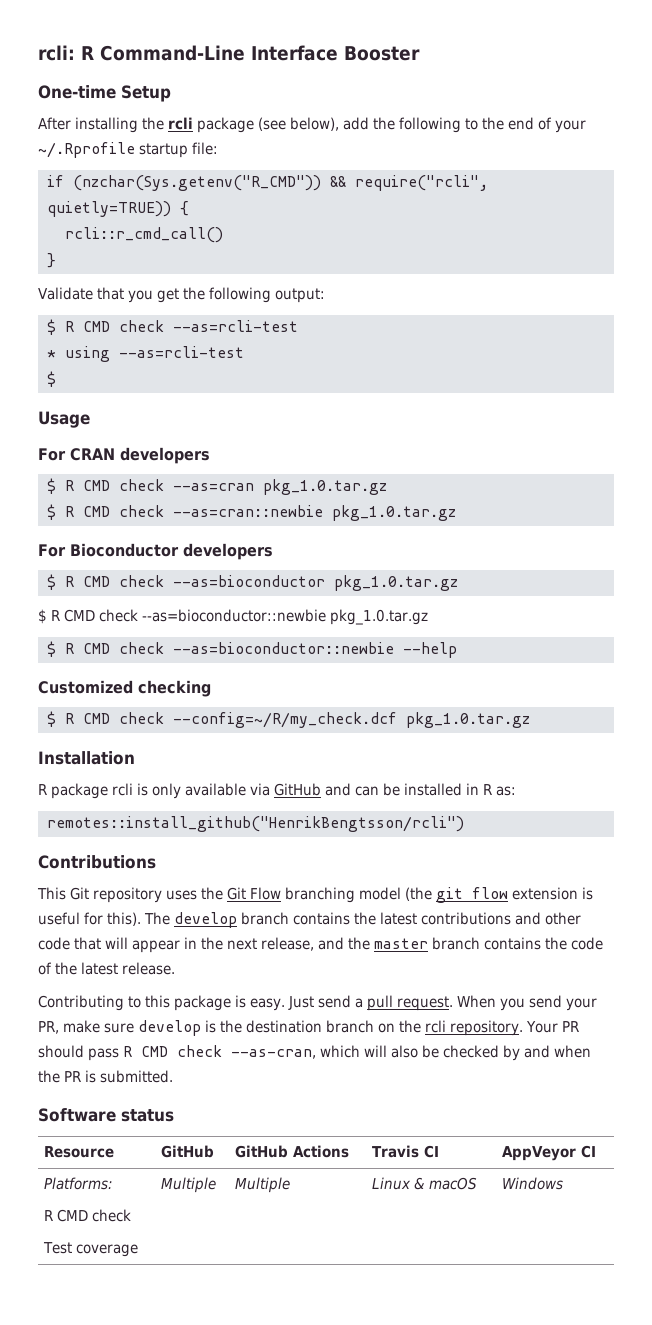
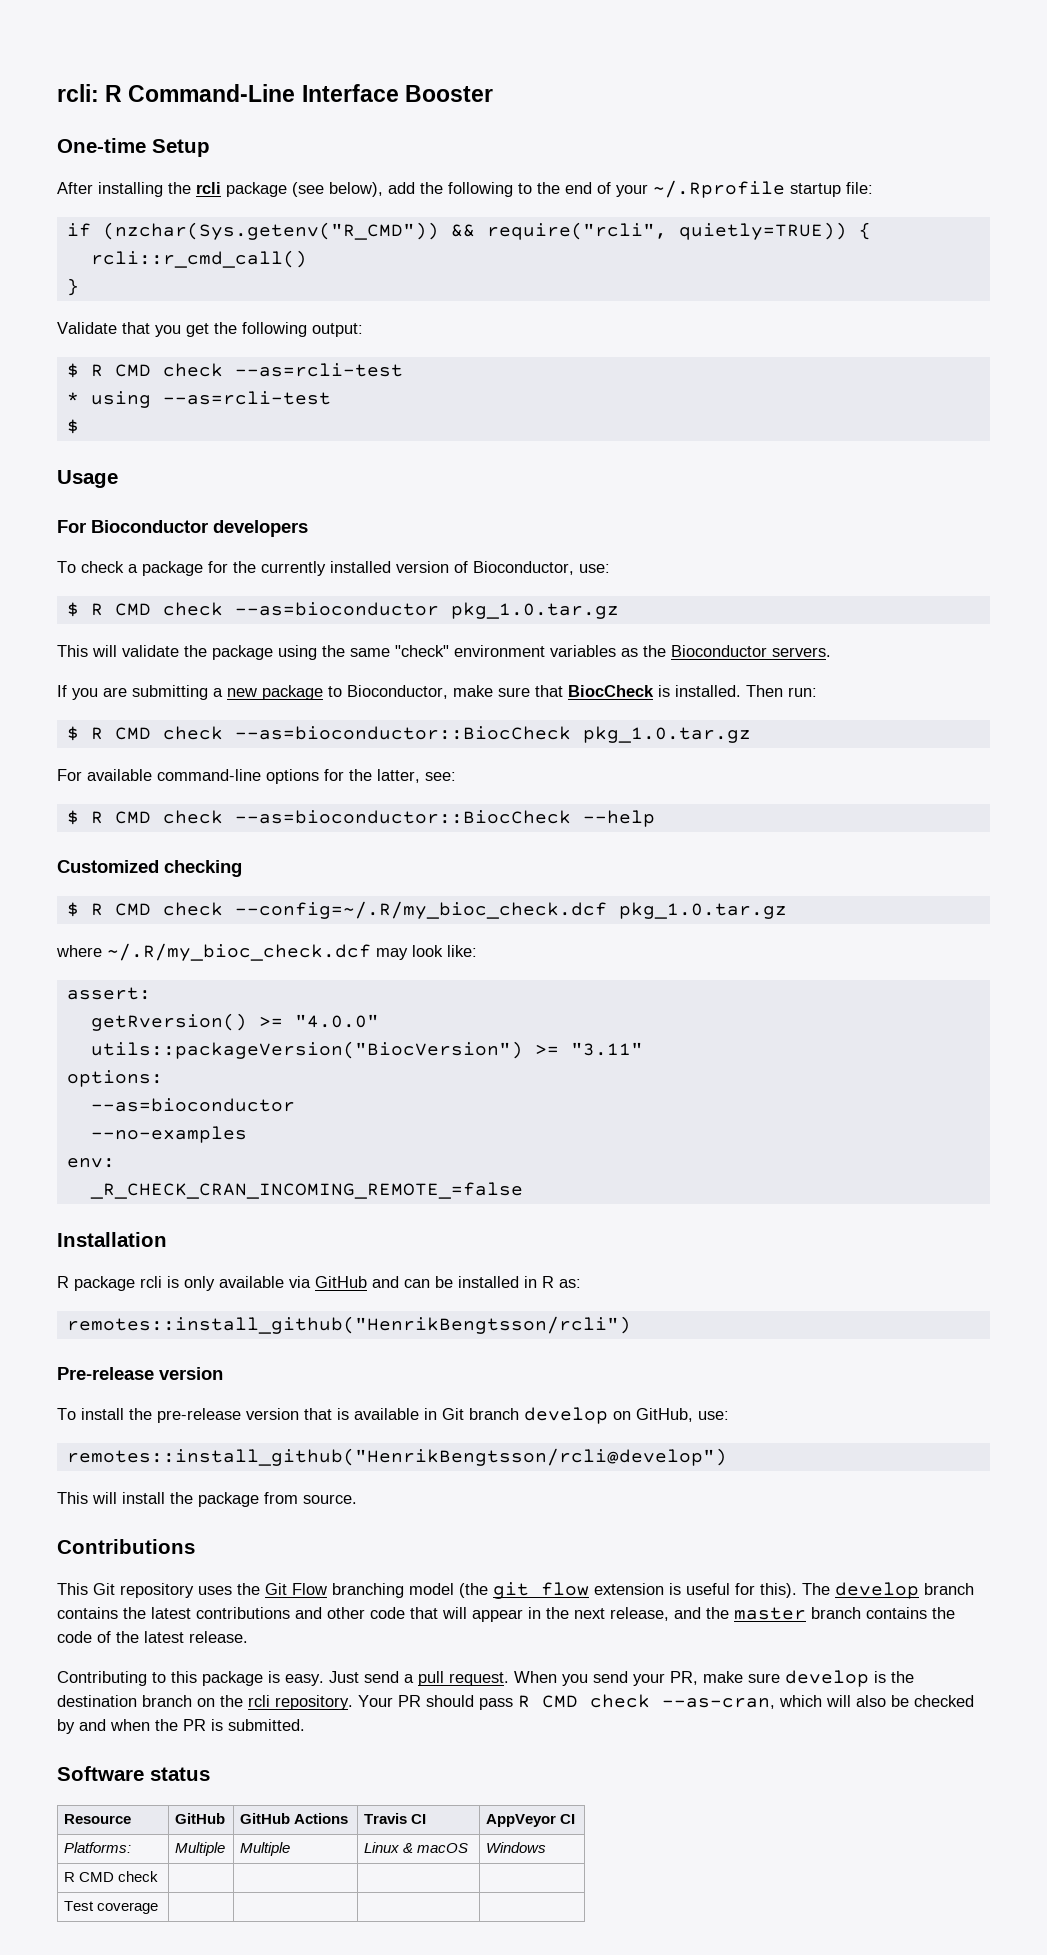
[70,447,210,464] [46,478,387,495] [46,504,456,521] [38,543,273,560] CRAN developers // $ R CMD check --as=cran pkg_1.0.tar.gz // $ R CMD check --as=cran::newbie pkg_1.0.tar.gz // For Bioconductor developers -> [91,520,308,537] [57,561,610,576] Bioconductor developers // To check a package for the currently installed version of Bioconductor, use:
[38,609,428,625] [46,641,394,657] $ R CMD check --as=bioconductor::newbie pkg_1.0.tar.gz // $ R CMD check --as=bioconductor::newbie -> [57,645,831,660] [57,685,817,700] [66,726,751,743] [57,769,456,784] [66,810,571,825] This will validate the package using the same "check" environment variables as the Bioconductor servers. // If you are submitting a new package to Bioconductor, make sure that BiocCheck is installed. Then run: // $ R CMD check --as=bioconductor::BiocCheck pkg_1.0.tar.gz // For available command-line options for the latter, see: // $ R CMD check --as=bioconductor::BiocCheck
[172,712,530,728] --config=~/R/my_check.dcf pkg_1.0.tar.gz -> [234,901,787,919] [56,943,477,961] [66,987,151,1000] [90,1013,379,1031] [90,1041,643,1059] [66,1070,163,1087] [90,1098,295,1112] [90,1126,247,1143] [66,1158,115,1168] [89,1182,523,1199] --config=~/.R/my_bioc_check.dcf pkg_1.0.tar.gz // where ~/.R/my_bioc_check.dcf may look like: // assert: // getRversion() >= "4.0.0" // utils::packageVersion("BiocVersion") >= "3.11" // options: // --as=bioconductor // --no-examples // env: // _R_CHECK_CRAN_INCOMING_REMOTE_=false
(464, 824) none -> [57,1367,223,1380] [57,1407,729,1424] [66,1448,727,1466] [57,1492,357,1507] // Pre-release version // To install the pre-release version that is available in Git branch develop on GitHub, use: // remotes::install_github("HenrikBengtsson/rcli@develop") // This will install the package from source.

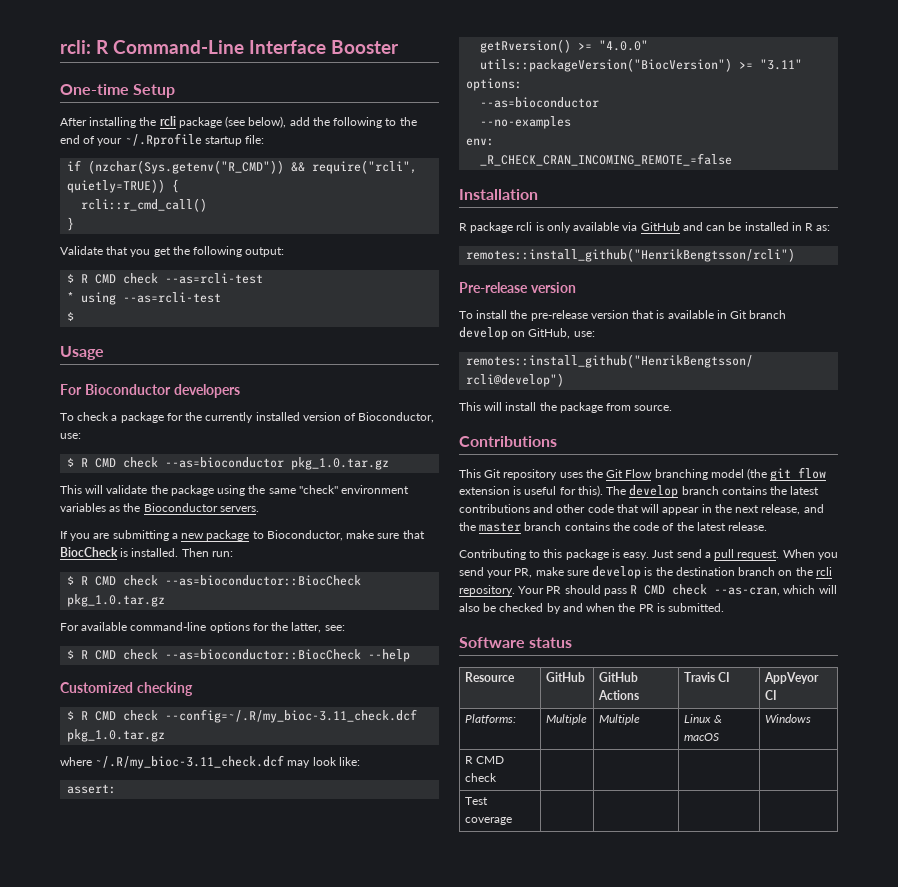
[234,901,607,919] --config=~/.R/my_bioc_check.dcf -> [165,709,418,723] --config=~/.R/my_bioc-3.11_check.dcf
[107,943,371,961] ~/.R/my_bioc_check.dcf -> [95,755,285,769] ~/.R/my_bioc-3.11_check.dcf

